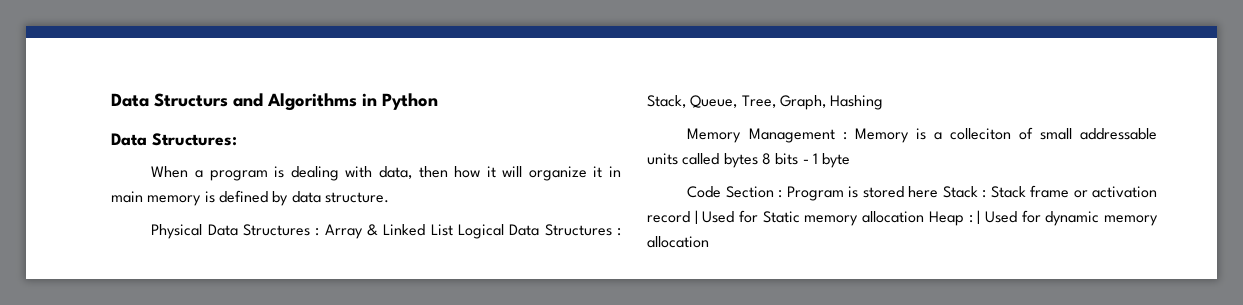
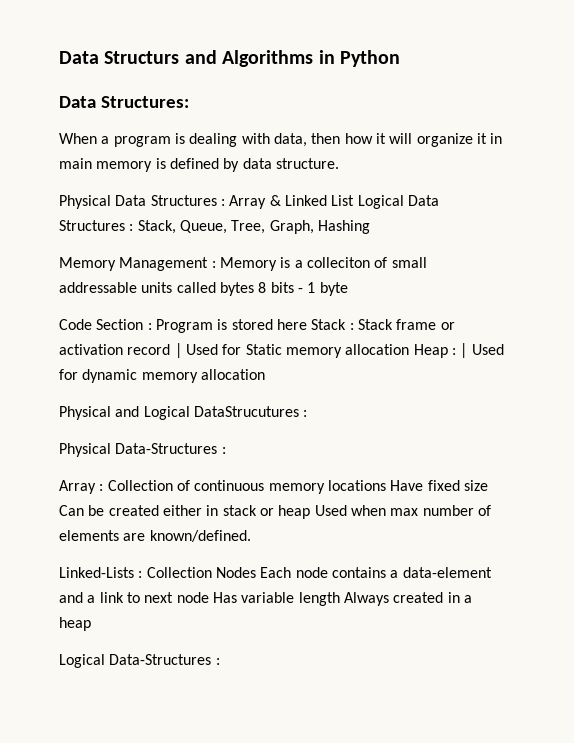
(709, 242) none -> [59,406,308,420] [59,443,226,457] [59,480,488,494] [59,505,491,519] [59,530,251,542] [59,567,492,578] [59,592,472,606] [59,617,91,631] [59,654,220,668] // Physical and Logical DataStrucutures : // Physical Data-Structures : // Array : Collection of continuous memory locations Have fixed size Can be created either in stack or heap Used when max number of elements are known/defined. // Linked-Lists : Collection Nodes Each node contains a data-element and a link to next node Has variable length Always created in a heap // Logical Data-Structures :

